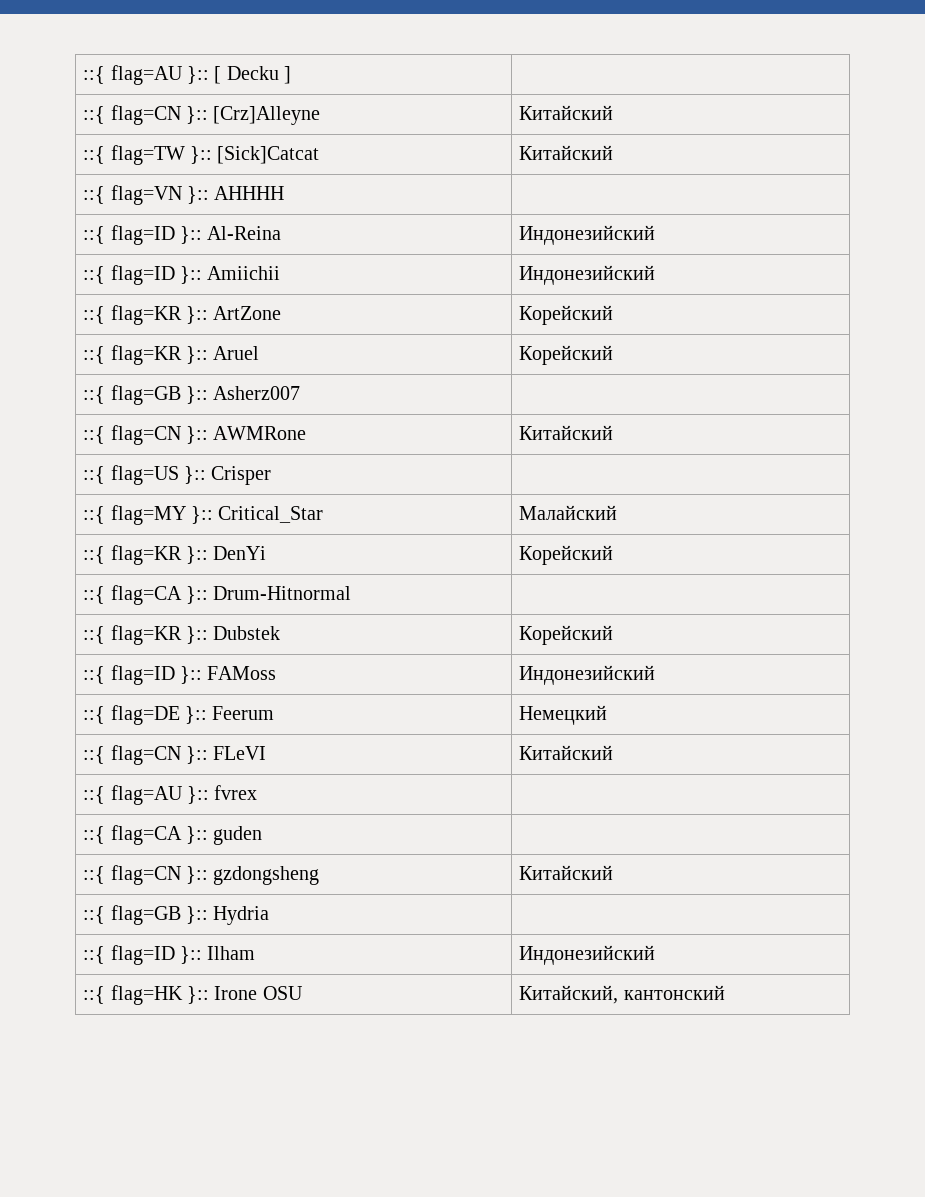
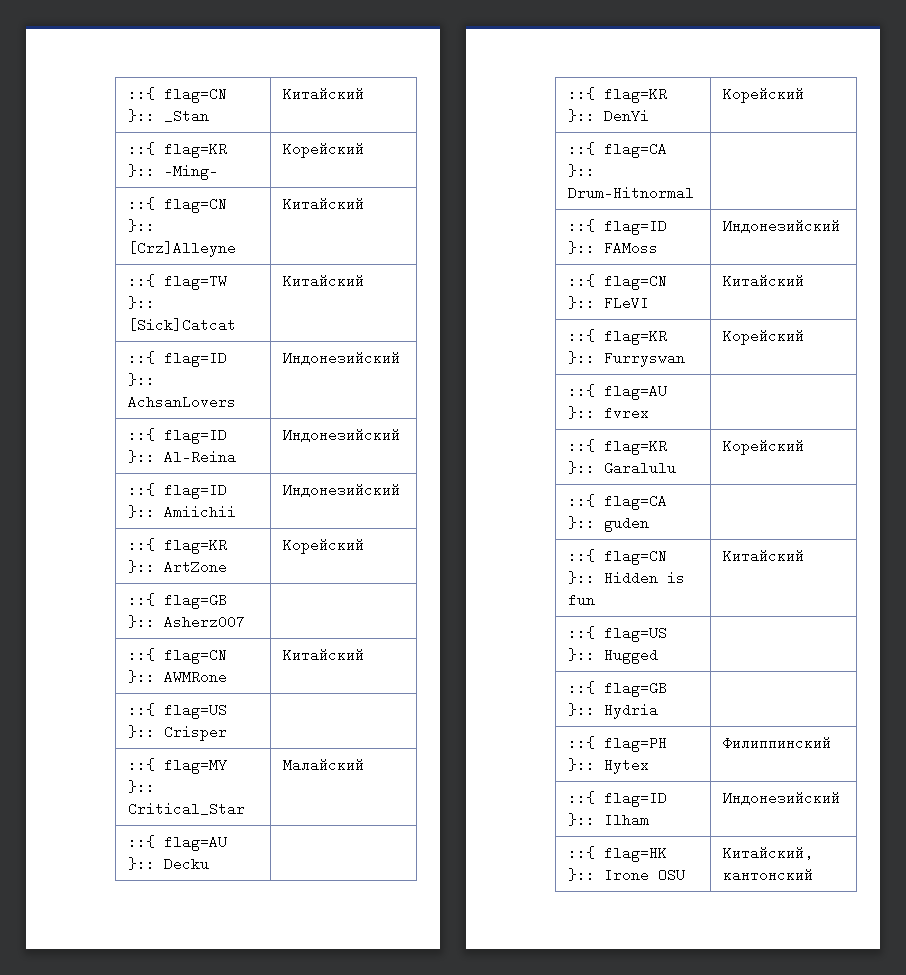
[83,65,292,85] ::{ flag=AU }:: [ Decku ] | -> [127,87,227,103] [127,109,209,123] [282,85,364,102] [127,142,227,158] [127,164,218,180] [282,140,364,158] ::{ flag=CN }:: _Stan | Китайский // ::{ flag=KR }:: -Ming- | Корейский
[110,185,285,205] flag=VN }:: AHHHH | -> [163,351,227,367] [127,373,155,387] [127,395,236,409] [282,349,400,366] flag=ID }:: AchsanLovers | Индонезийский
[83,345,260,365] [519,345,614,365] // ::{ flag=KR }:: Aruel | Корейский -> (364, 545) none
(618, 512) none -> [127,835,227,851] [127,857,209,871] // ::{ flag=AU }:: Decku |
[83,625,281,645] [519,625,614,645] // ::{ flag=KR }:: Dubstek | Корейский -> (694, 193) none
[83,705,275,725] [519,705,608,725] // ::{ flag=DE }:: Feerum | Немецкий -> (840, 225) none
(614, 752) none -> [567,329,667,345] [567,351,685,367] [722,327,804,345] // ::{ flag=KR }:: Furryswan | Корейский
(258, 792) none -> [567,439,667,455] [567,461,676,475] [722,437,804,455] // ::{ flag=KR }:: Garalulu | Корейский
[213,866,320,885] [519,865,614,880] gzdongsheng | Китайский -> [603,571,685,585] [567,593,595,607] [722,547,804,564] [567,626,667,642] [567,648,658,664] Hidden is fun | Китайский // ::{ flag=US }:: Hugged |
(270, 915) none -> [567,736,667,752] [567,758,649,774] [722,734,831,751] // ::{ flag=PH }:: Hytex | Филиппинский

